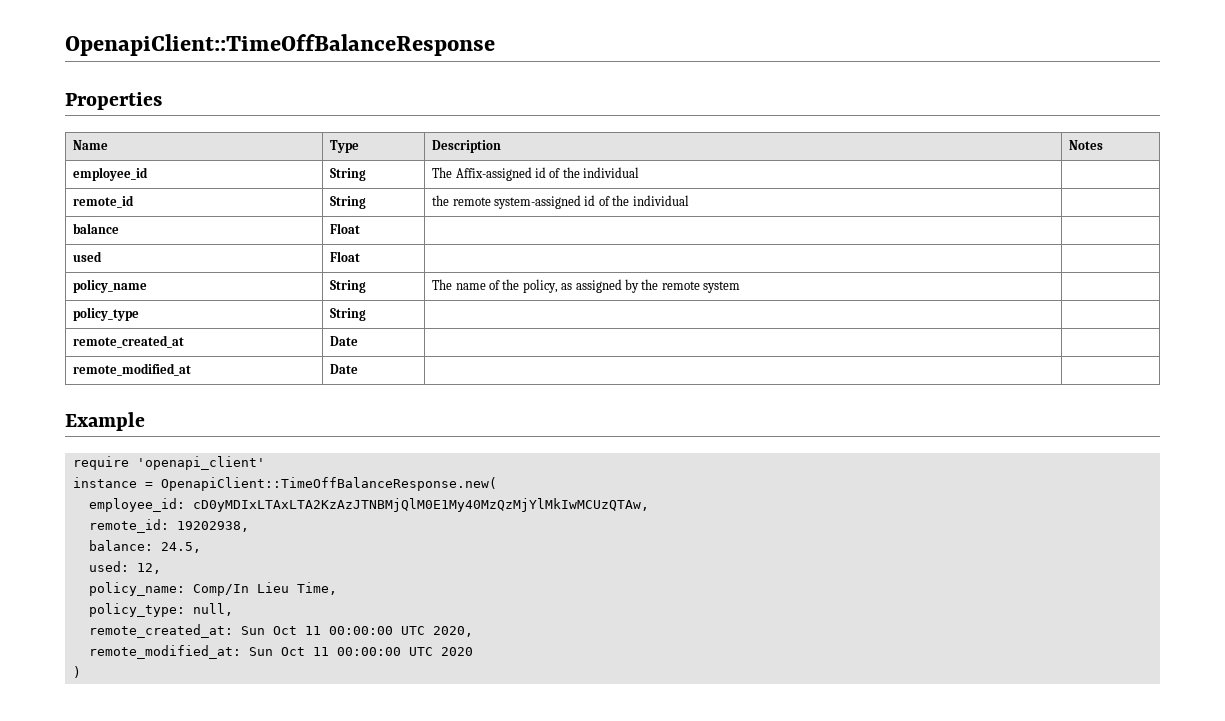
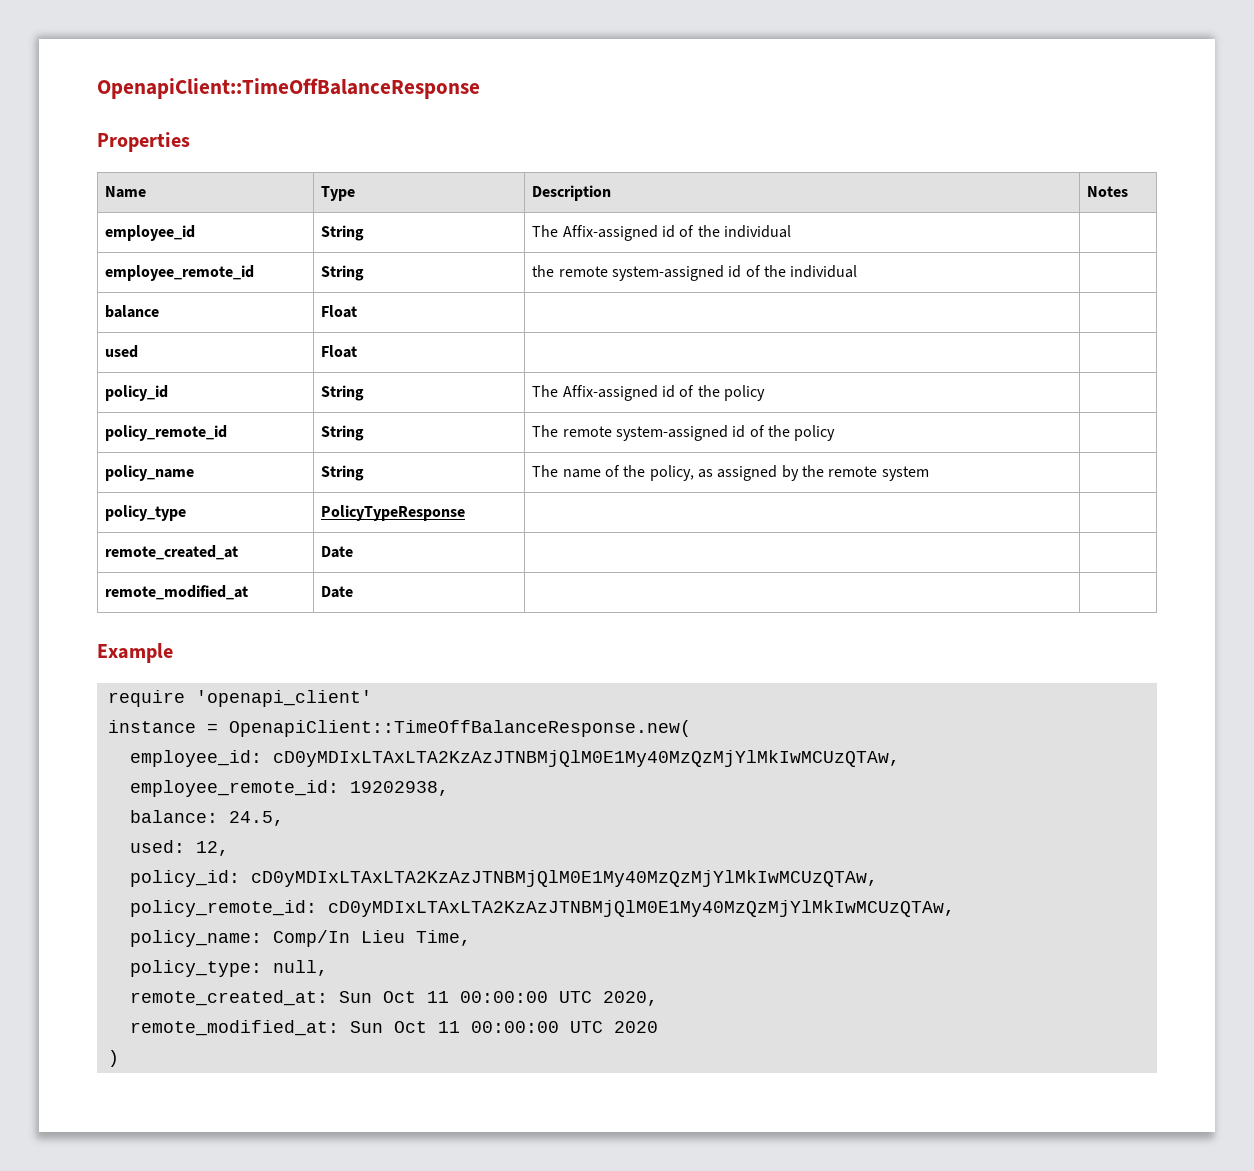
[73,195,135,208] remote_id -> [105,265,255,281] employee_remote_id
(361, 256) none -> [105,385,169,401] [321,385,365,401] [532,385,765,401] [105,425,228,441] [321,425,365,441] [532,425,836,441] // policy_id | String | The Affix-assigned id of the policy | // policy_remote_id | String | The remote system-assigned id of the policy |
[330,308,367,321] String -> [321,505,466,521] PolicyTypeResponse
[89,519,170,533] remote_id: -> [129,780,339,797] employee_remote_id:
(162, 568) none -> [129,870,878,887] [129,900,955,917] // policy_id: cD0yMDIxLTAxLTA2KzAzJTNBMjQlM0E1My40MzQzMjYlMkIwMCUzQTAw, // policy_remote_id: cD0yMDIxLTAxLTA2KzAzJTNBMjQlM0E1My40MzQzMjYlMkIwMCUzQTAw,

